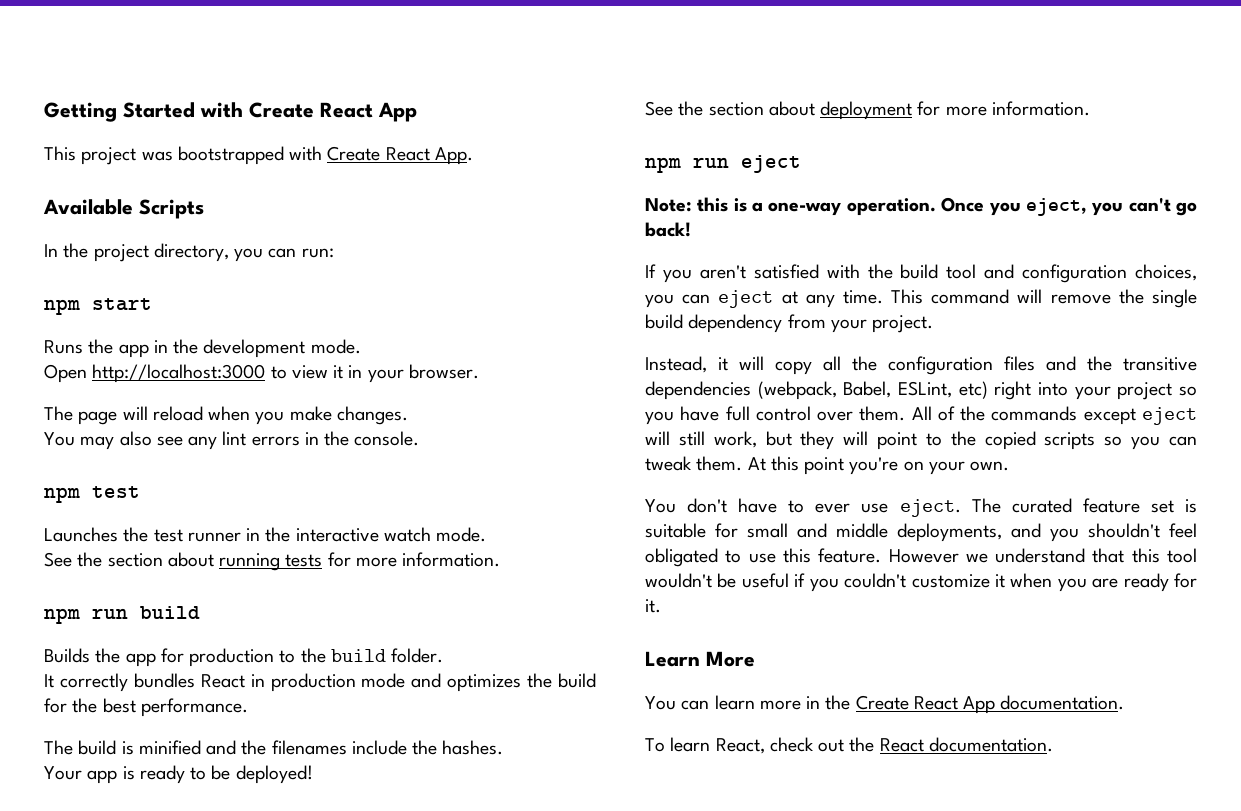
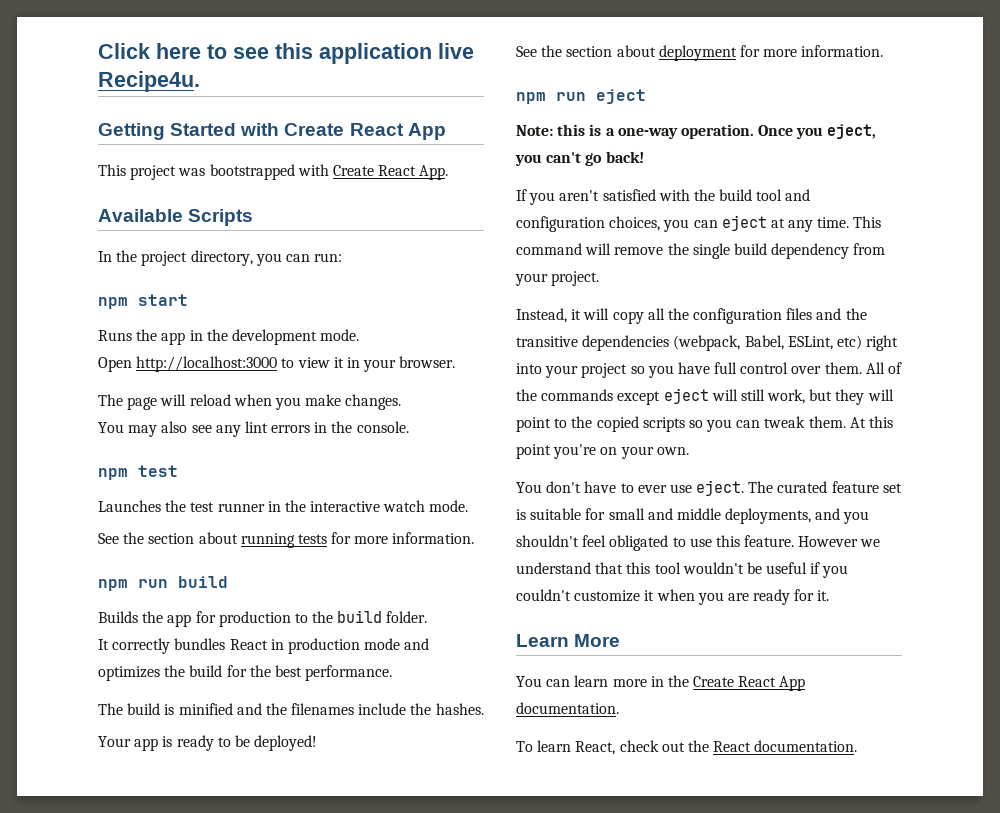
(44, 112) none -> [98,43,474,64] [98,71,200,92] Click here to see this application live Recipe4u. //

